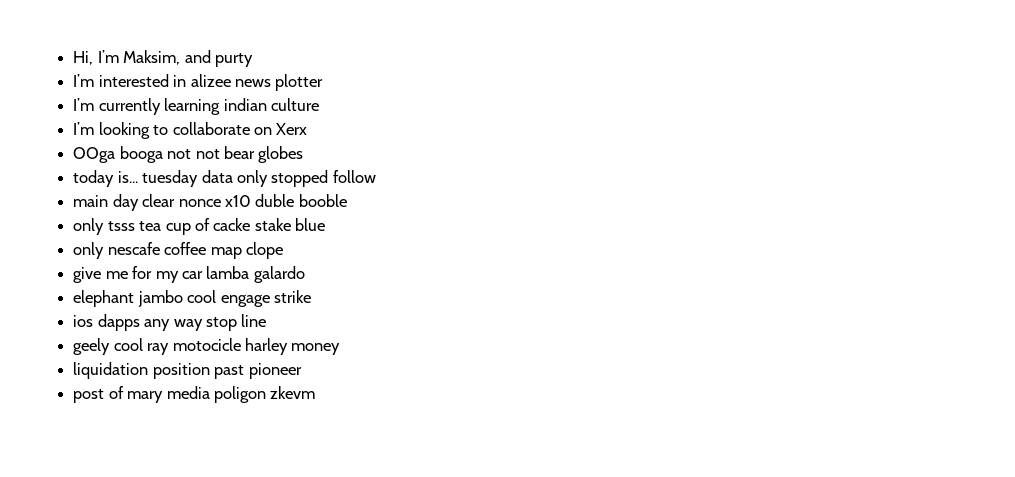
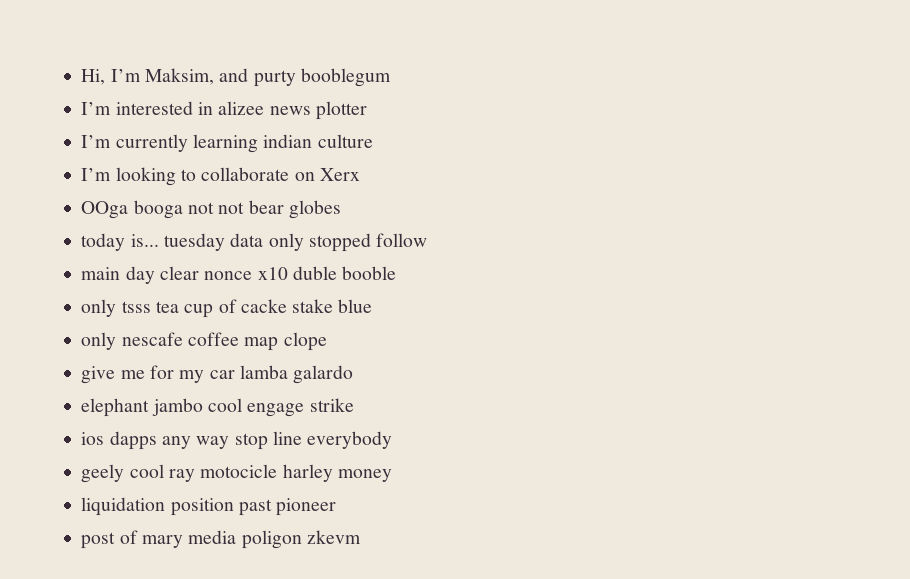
(253, 60) none -> [300,68,391,87] booblegum
(267, 320) none -> [307,431,393,449] everybody

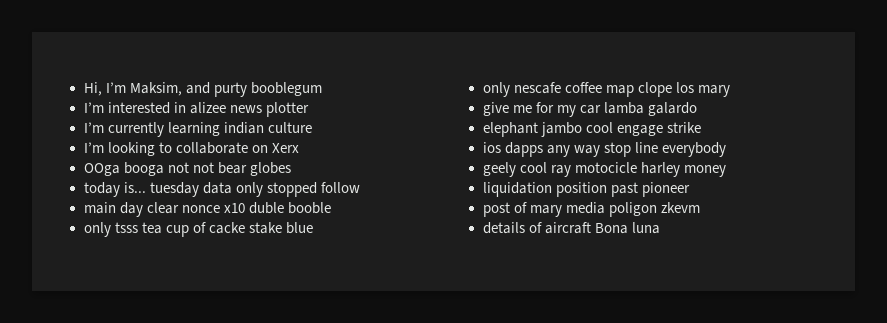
(327, 341) none -> [675,82,730,97] los mary
(361, 537) none -> [482,222,660,234] // details of aircraft Bona luna

